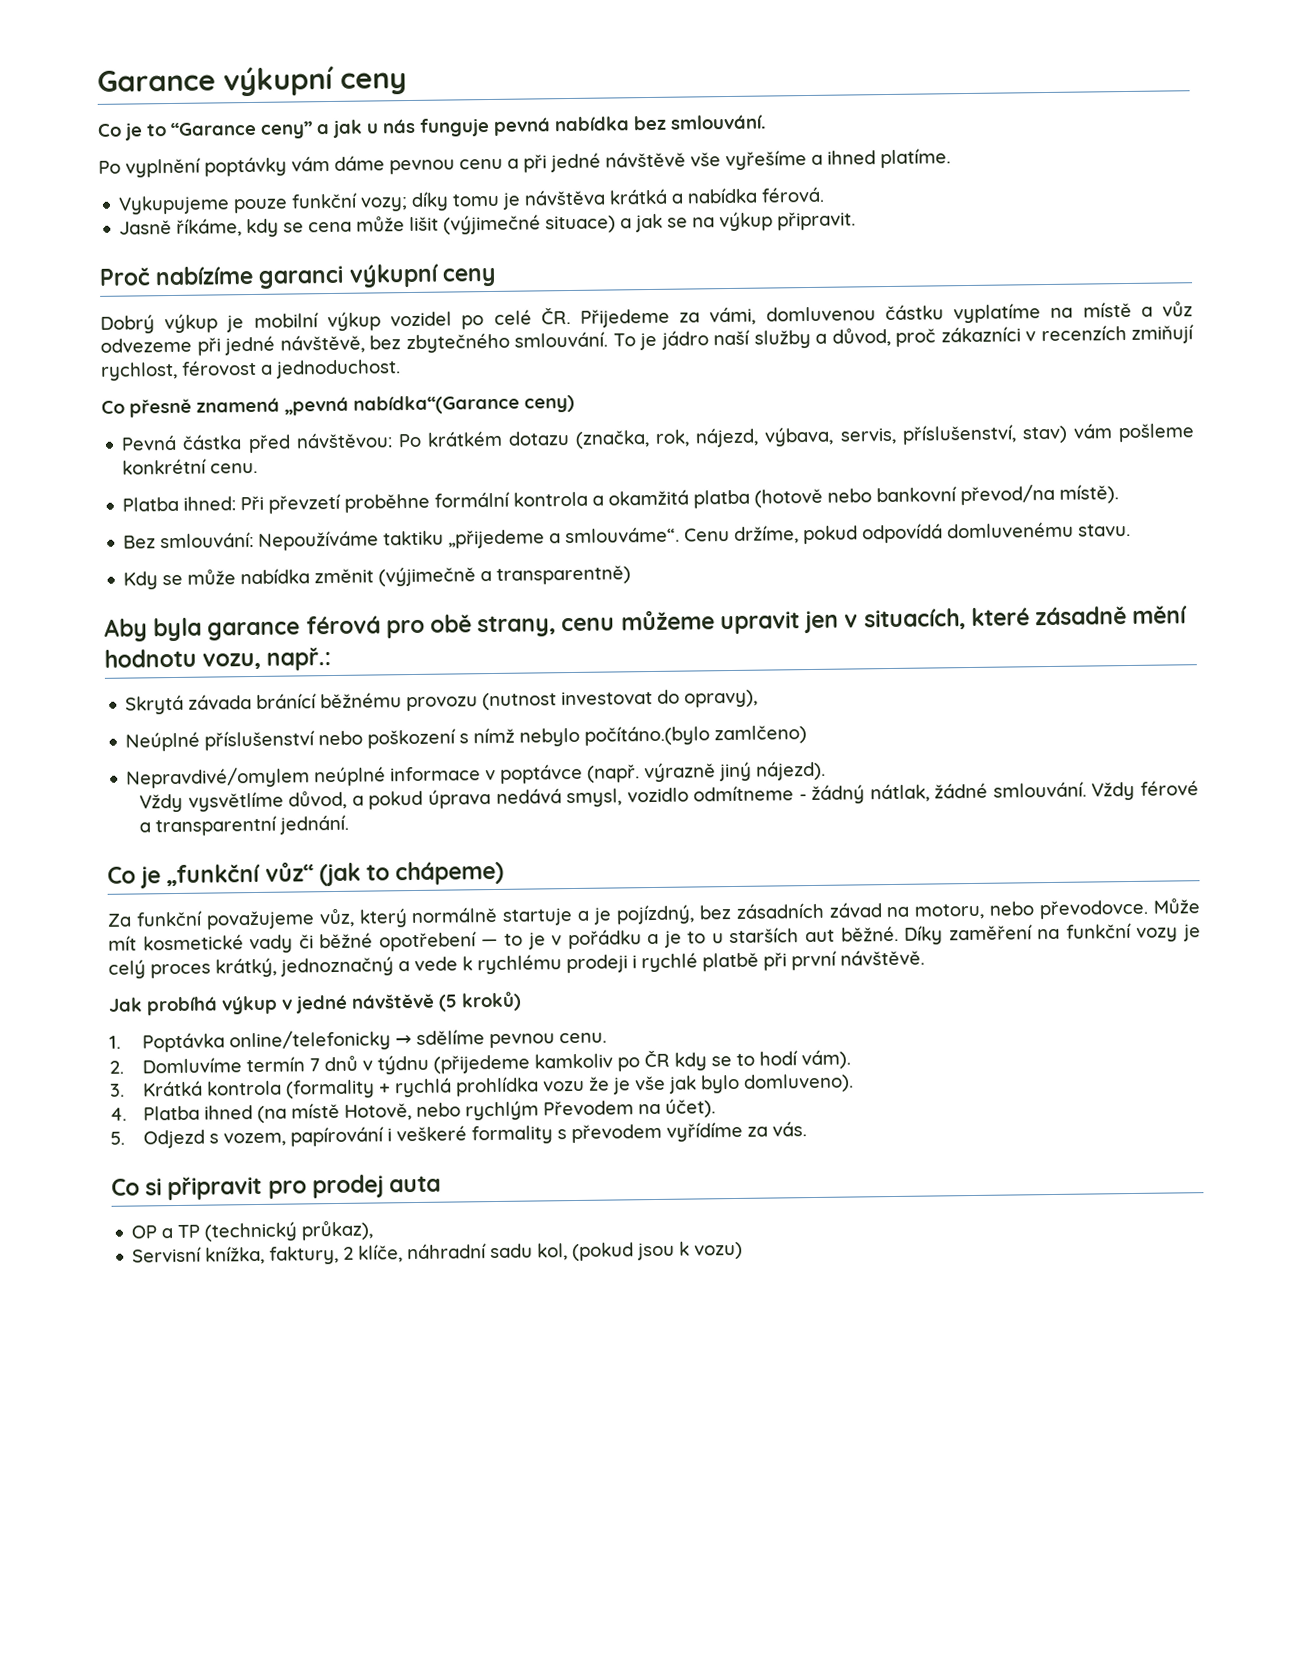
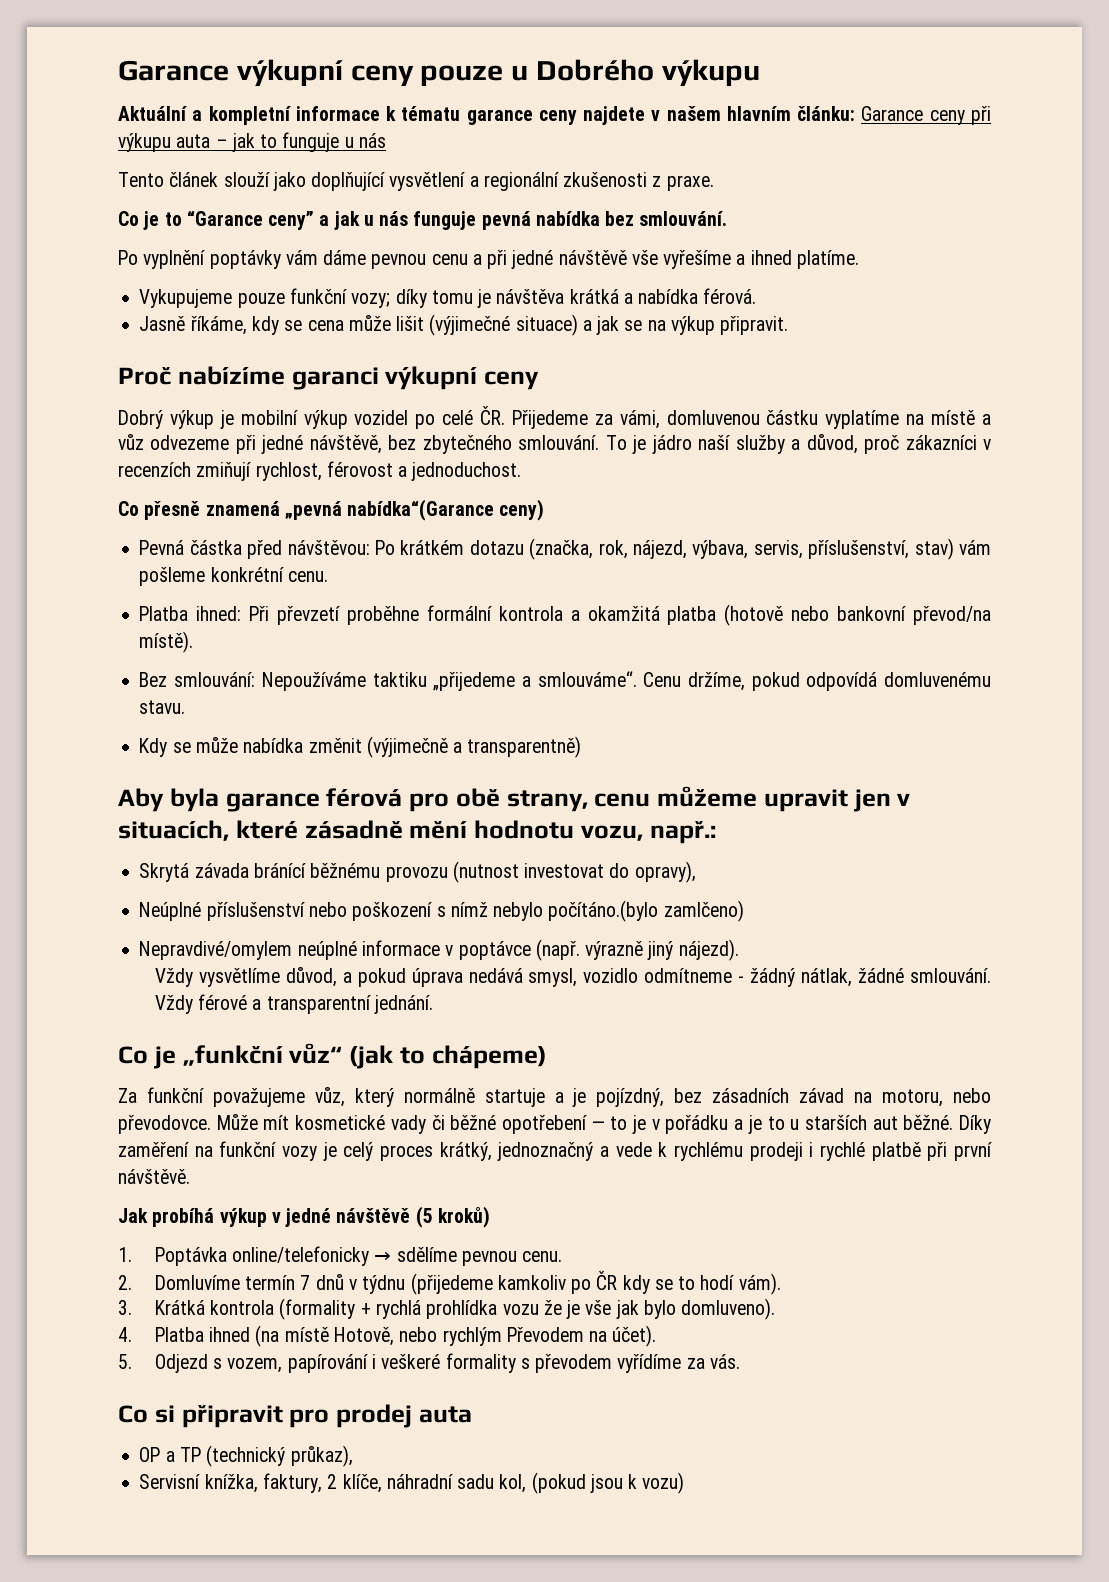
(407, 83) none -> [420,59,760,87] [118,106,991,125] [118,132,386,152] [118,172,714,191] pouze u Dobrého výkupu // Aktuální a kompletní informace k tématu garance ceny najdete v našem hlavním článku: Garance ceny při výkupu auta – jak to funguje u nás // Tento článek slouží jako doplňující vysvětlení a regionální zkušenosti z praxe.

